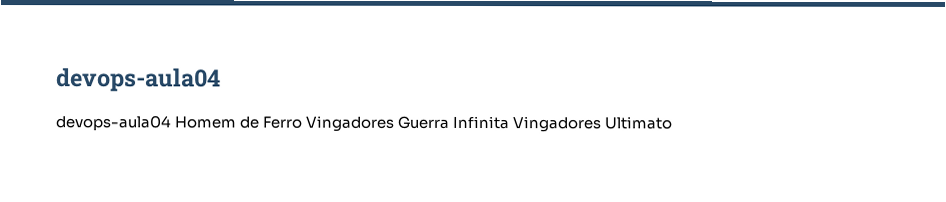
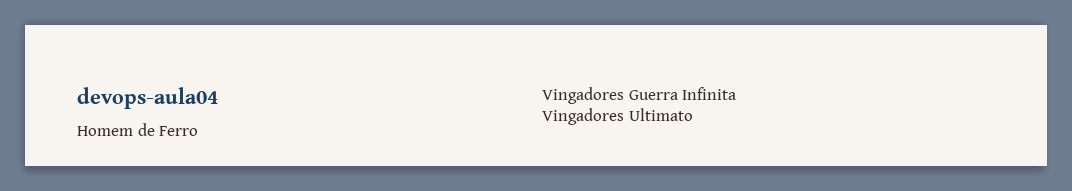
[55,115,171,131] devops-aula04 -> (218, 98) none
(303, 122) none -> (199, 131) //
(510, 122) none -> (737, 93) //

